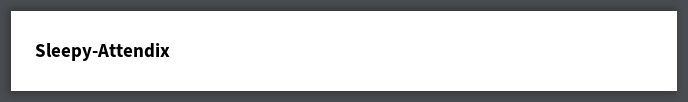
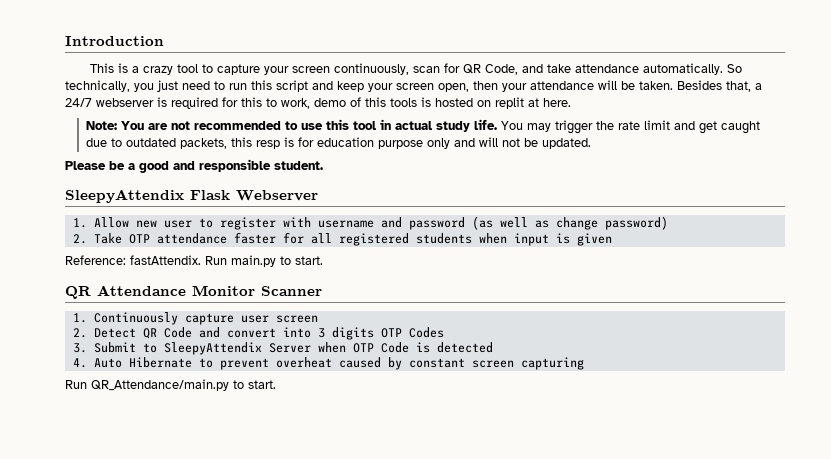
[35,43,170,61] Sleepy-Attendix -> [65,36,164,46] [90,63,743,75] [65,80,762,92] [65,97,571,109] [86,119,761,134] [86,137,592,149] [65,159,323,173] [65,189,318,203] [72,216,668,230] [72,232,612,246] [65,255,323,267] [65,285,322,299] [72,312,318,325] [72,327,444,340] [72,342,493,355] [72,357,584,370] [65,379,276,391] Introduction // This is a crazy tool to capture your screen continuously, scan for QR Code, and take attendance automatically. So technically, you just need to run this script and keep your screen open, then your attendance will be taken. Besides that, a 24/7 webserver is required for this to work, demo of this tools is hosted on replit at here. // Note: You are not recommended to use this tool in actual study life. You may trigger the rate limit and get caught due to outdated packets, this resp is for education purpose only and will not be updated. // Please be a good and responsible student. // SleepyAttendix Flask Webserver // 1. Allow new user to register with username and password (as well as change password) // 2. Take OTP attendance faster for all registered students when input is given // Reference: fastAttendix. Run main.py to start. // QR Attendance Monitor Scanner // 1. Continuously capture user screen // 2. Detect QR Code and convert into 3 digits OTP Codes // 3. Submit to SleepyAttendix Server when OTP Code is detected // 4. Auto Hibernate to prevent overheat caused by constant screen capturing // Run QR_Attendance/main.py to start.

